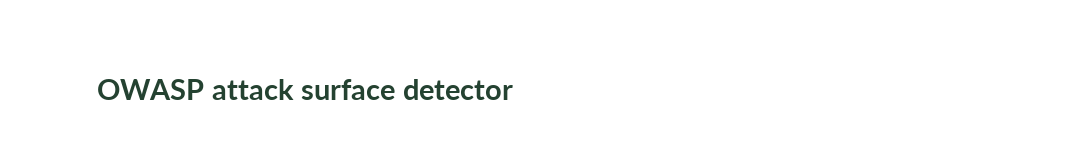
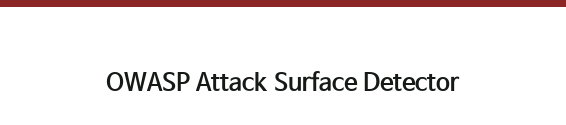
[211,79,514,100] attack surface detector -> [195,71,461,91] Attack Surface Detector

